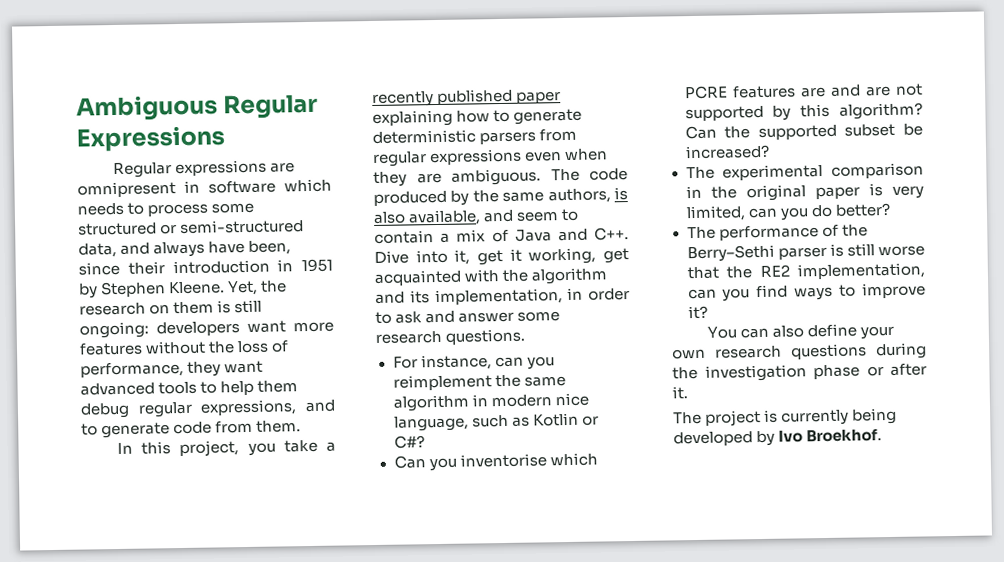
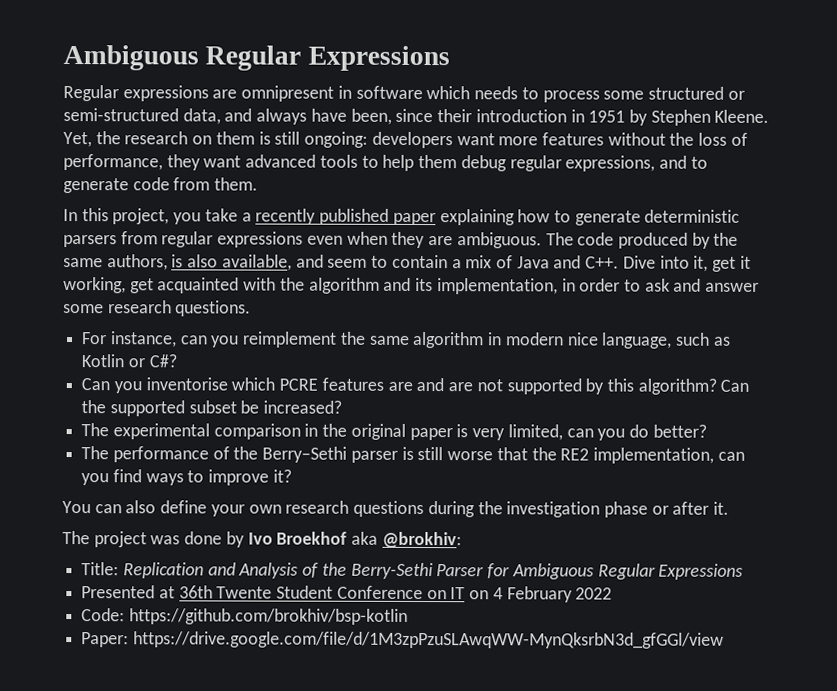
[764,407,898,426] [673,428,883,447] is currently being developed by Ivo Broekhof. -> [150,531,462,549] [81,562,744,580] [81,585,613,603] [81,608,408,625] [81,631,724,649] was done by Ivo Broekhof aka @brokhiv: // Title: Replication and Analysis of the Berry-Sethi Parser for Ambiguous Regular Expressions // Presented at 36th Twente Student Conference on IT on 4 February 2022 // Code: https://github.com/brokhiv/bsp-kotlin // Paper: https://drive.google.com/file/d/1M3zpPzuSLAwqWW-MynQksrbN3d_gfGGl/view

